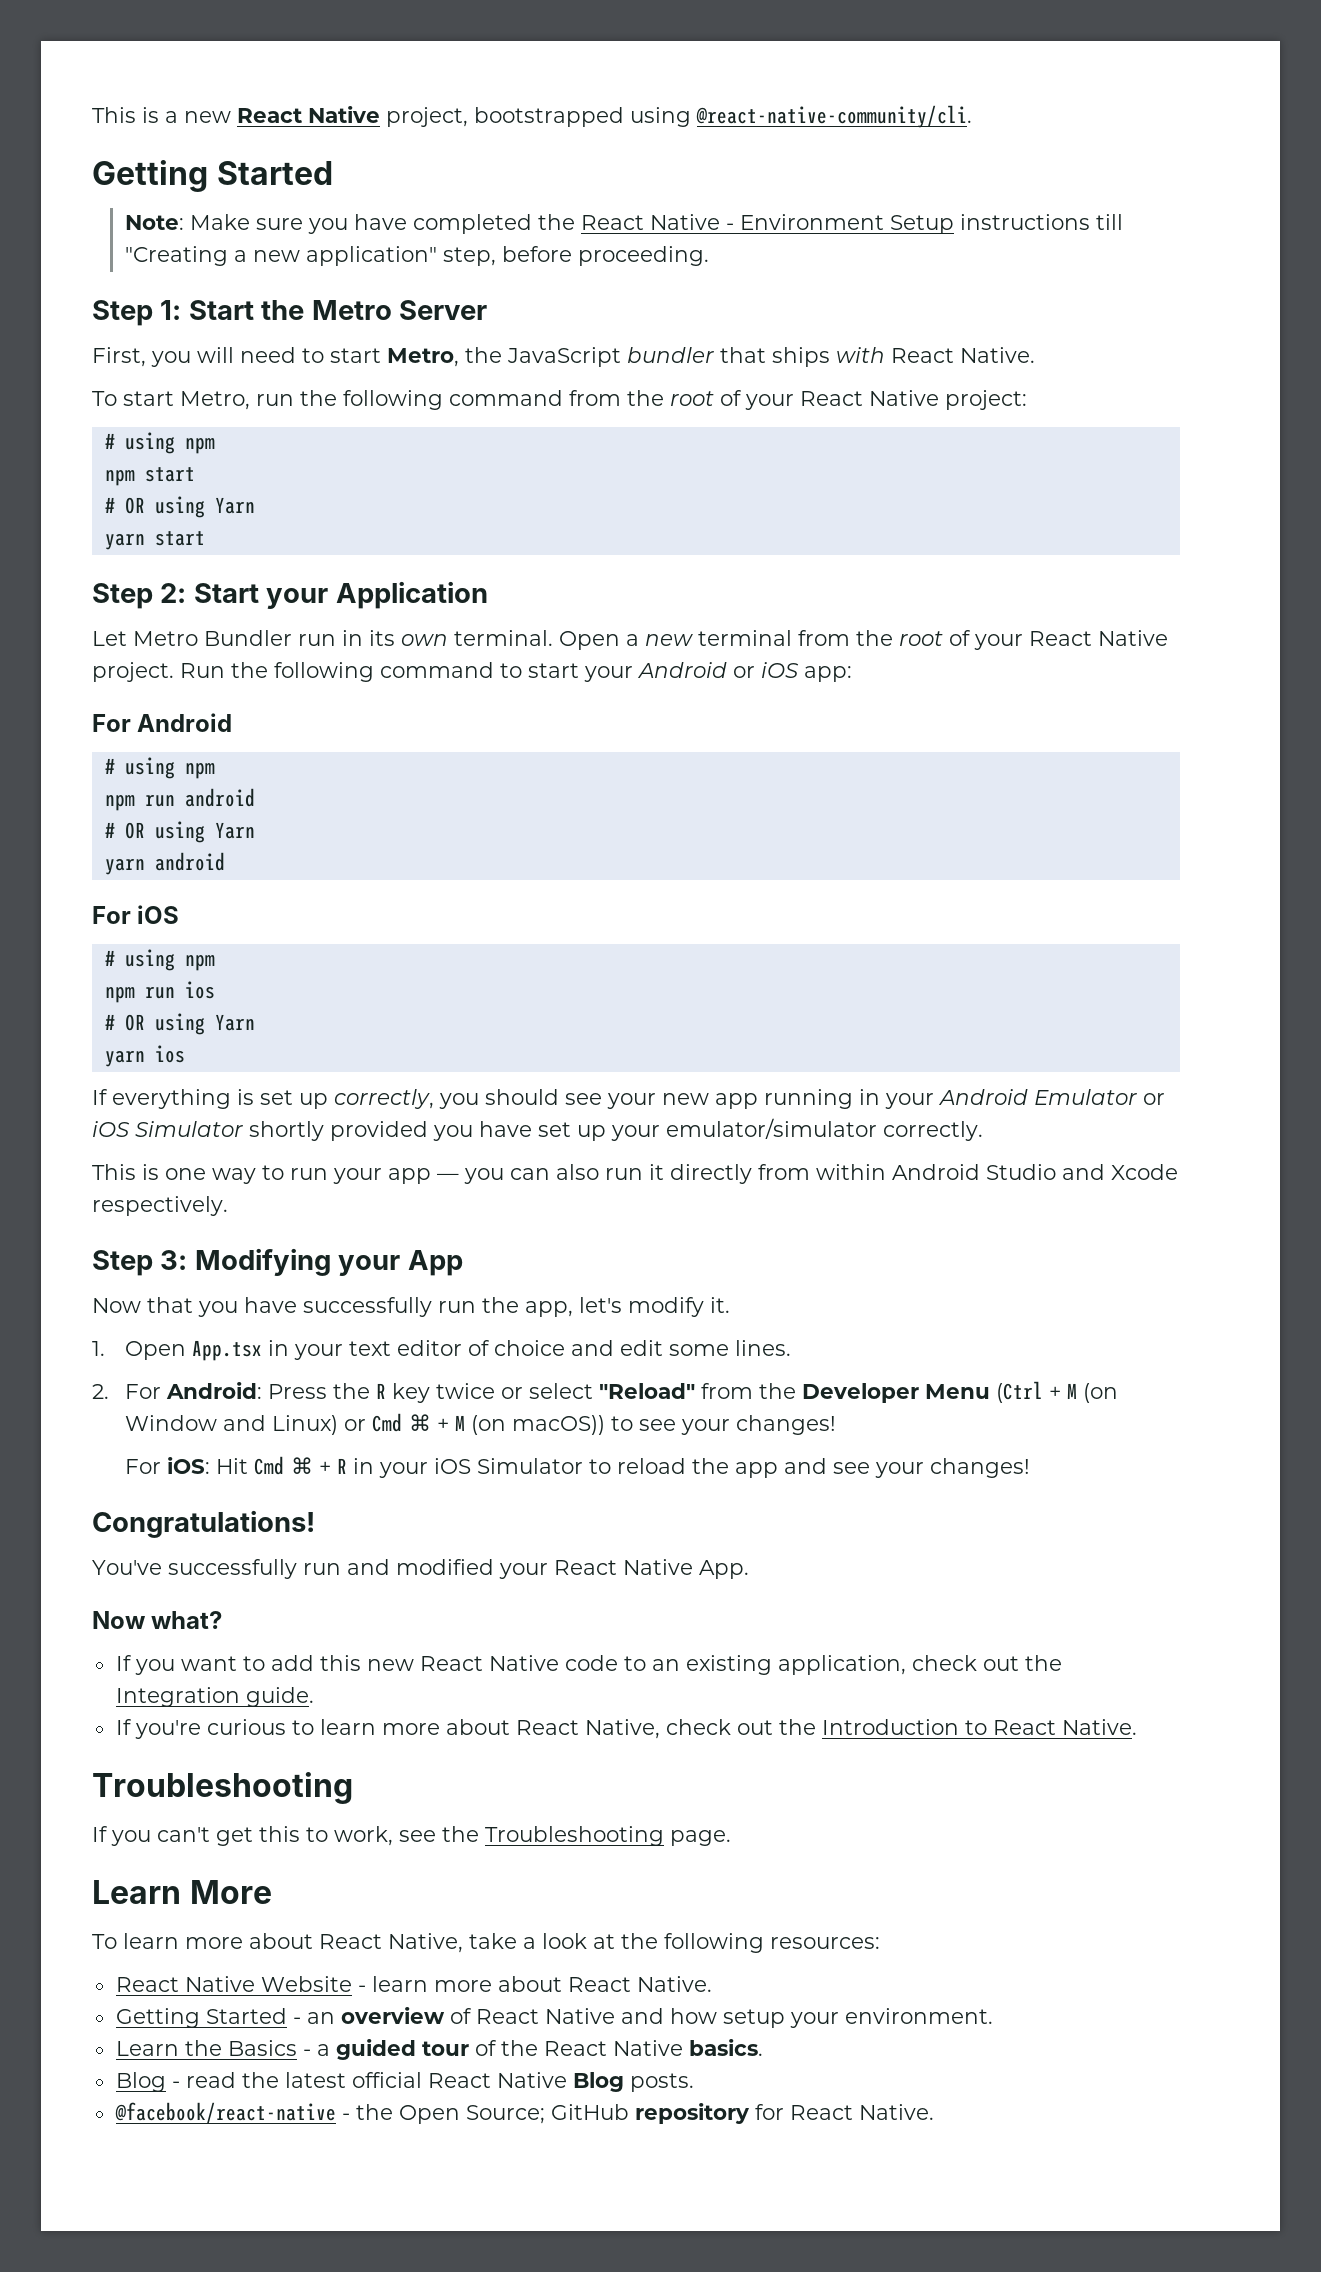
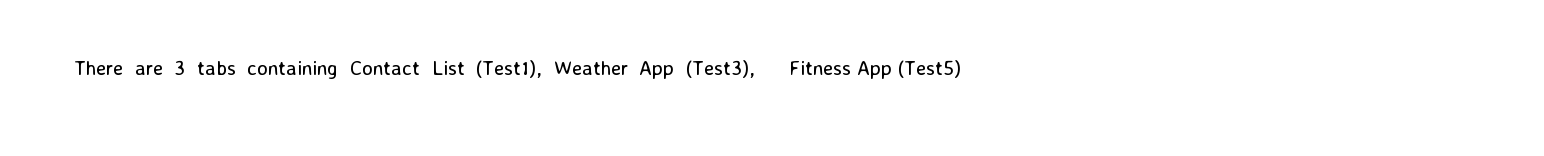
[92,105,972,128] [92,160,333,192] [124,214,1123,234] [124,246,709,266] [92,300,488,326] [92,347,1035,367] [92,390,1027,410] [104,432,215,454] [104,467,195,486] [104,496,255,518] [104,531,205,550] [92,581,488,609] [92,630,1168,650] [92,662,852,682] [92,713,233,732] [104,757,215,779] [104,788,255,811] [104,821,255,843] [104,852,225,875] [92,905,180,924] [104,949,215,971] [104,981,215,1003] [104,1013,255,1035] [104,1045,185,1067] [92,1089,1165,1109] [92,1118,983,1141] [92,1164,1178,1184] [92,1196,228,1216] [92,1248,463,1276] [92,1297,730,1317] [92,1340,791,1361] [92,1381,1118,1403] [124,1413,836,1435] [124,1456,1030,1478] [92,1510,315,1538] [92,1559,749,1579] [92,1611,223,1629] [115,1655,1062,1675] [115,1687,314,1707] [115,1719,1137,1739] [92,1772,353,1804] [92,1826,731,1846] [92,1880,272,1904] [92,1933,880,1953] [115,1976,712,1992] [115,2007,993,2028] [115,2039,763,2060] [115,2072,694,2092] [114,2102,934,2124] This is a new React Native project, bootstrapped using @react-native-community/cli. // Getting Started // Note: Make sure you have completed the React Native - Environment Setup instructions till "Creating a new application" step, before proceeding. // Step 1: Start the Metro Server // First, you will need to start Metro, the JavaScript bundler that ships with React Native. // To start Metro, run the following command from the root of your React Native project: // # using npm // npm start // # OR using Yarn // yarn start // Step 2: Start your Application // Let Metro Bundler run in its own terminal. Open a new terminal from the root of your React Native project. Run the following command to start your Android or iOS app: // For Android // # using npm // npm run android // # OR using Yarn // yarn android // For iOS // # using npm // npm run ios // # OR using Yarn // yarn ios // If everything is set up correctly, you should see your new app running in your Android Emulator or iOS Simulator shortly provided you have set up your emulator/simulator correctly. // This is one way to run your app — you can also run it directly from within Android Studio and Xcode respectively. // Step 3: Modifying your App // Now that you have successfully run the app, let's modify it. // 1. Open App.tsx in your text editor of choice and edit some lines. // 2. For Android: Press the R key twice or select "Reload" from the Developer Menu (Ctrl + M (on Window and Linux) or Cmd ⌘ + M (on macOS)) to see your changes! // For iOS: Hit Cmd ⌘ + R in your iOS Simulator to reload the app and see your changes! // Congratulations! // You've successfully run and modified your React Native App. // Now what? // If you want to add this new React Native code to an existing application, check out the Integration guide. // If you're curious to learn more about React Native, check out the Introduction to React Native. // Troubleshooting // If you can't get this to work, see the Troubleshooting page. // Learn More // To learn more about React Native, take a look at the following resources: // React Native Website - learn more about React Native. // Getting Started - an overview of React Native and how setup your environment. // Learn the Basics - a guided tour of the React Native basics. // Blog - read the latest official React Native Blog posts. // @facebook/react-native - the Open Source; GitHub repository for React Native. -> [74,60,961,79] There are 3 tabs containing Contact List (Test1), Weather App (Test3), Fitness App (Test5)

